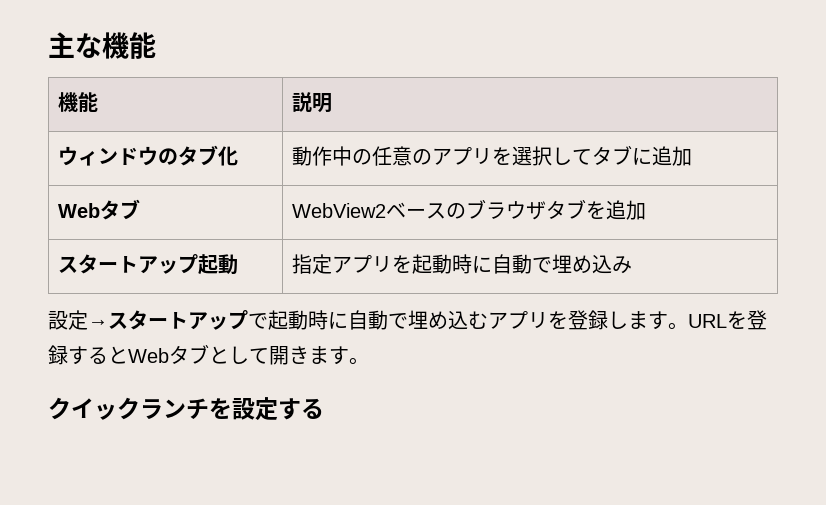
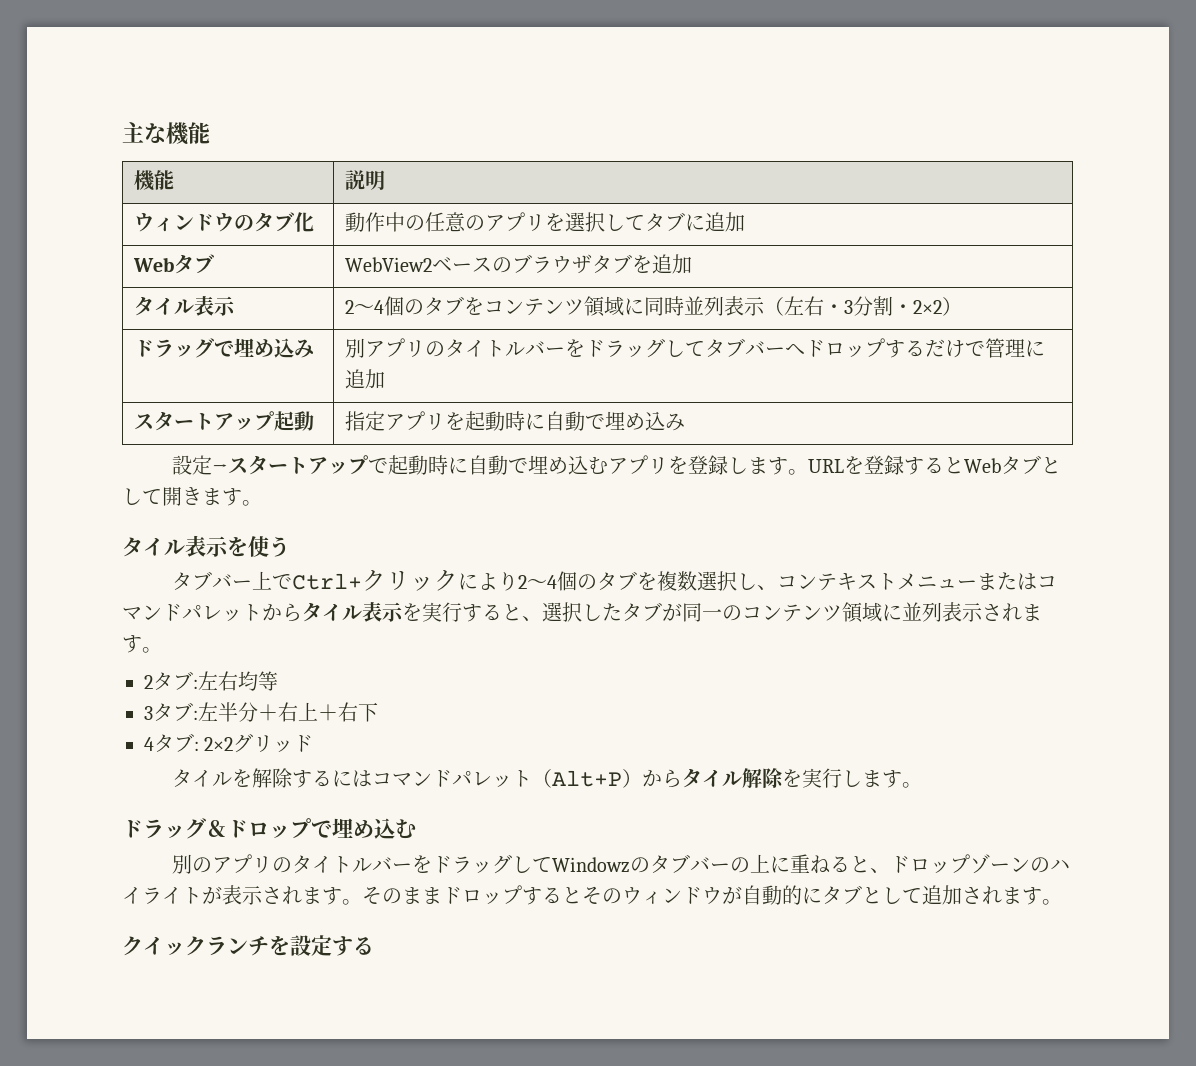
(647, 210) none -> [134,296,237,316] [345,296,963,317] [134,338,315,358] [345,338,1046,358] [345,369,386,389] // タイル表示 | 2〜4個のタブをコンテンツ領域に同時並列表示（左右・3分割・2×2） // ドラッグで埋め込み | 別アプリのタイトルバーをドラッグしてタブバーへドロップするだけで管理に追加
(369, 361) none -> [122,535,290,557] [172,570,1058,591] [122,602,1042,623] [122,635,162,653] [144,671,278,691] [144,702,378,722] [144,733,314,753] [172,768,923,789] [122,818,416,839] [172,854,1071,874] [122,885,1062,905] // タイル表示を使う // タブバー上でCtrl+クリックにより2〜4個のタブを複数選択し、コンテキストメニューまたはコマンドパレットからタイル表示を実行すると、選択したタブが同一のコンテンツ領域に並列表示されます。 // 2タブ:左右均等 // 3タブ:左半分＋右上＋右下 // 4タブ: 2×2グリッド // タイルを解除するにはコマンドパレット（Alt+P）からタイル解除を実行します。 // ドラッグ＆ドロップで埋め込む // 別のアプリのタイトルバーをドラッグしてWindowzのタブバーの上に重ねると、ドロップゾーンのハイライトが表示されます。そのままドロップするとそのウィンドウが自動的にタブとして追加されます。

